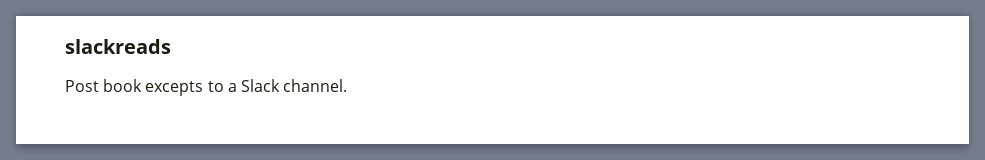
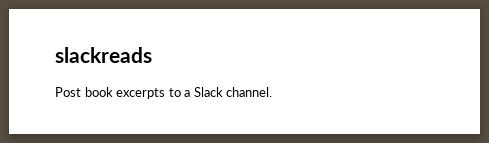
[145,81,204,96] excepts -> [116,88,166,99] excerpts

